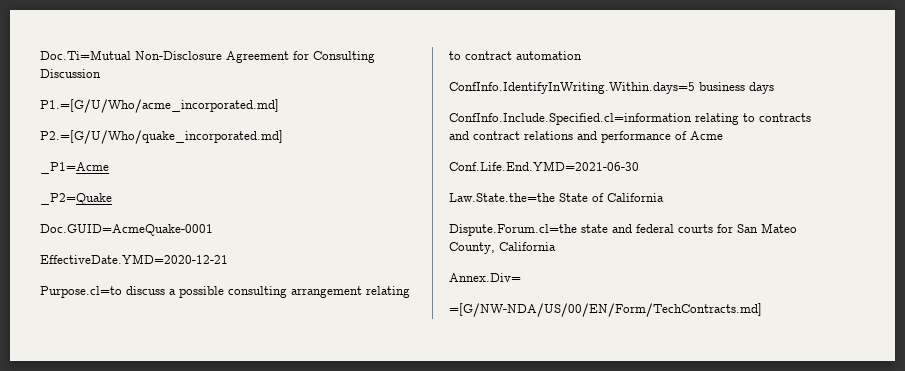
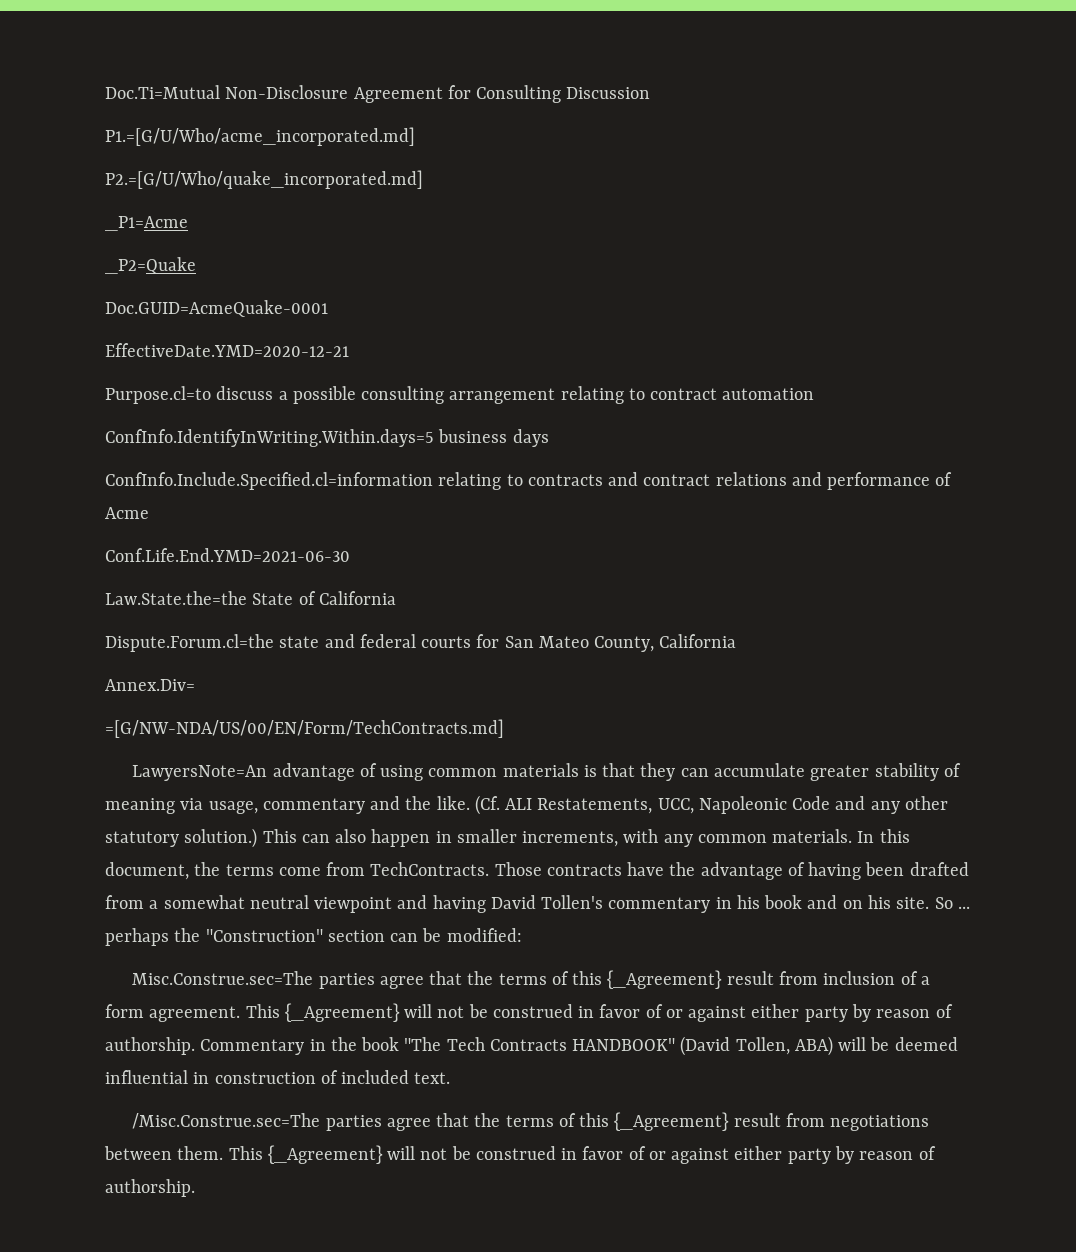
(762, 310) none -> [132,763,961,781] [105,795,948,815] [105,828,910,848] [105,862,969,880] [105,895,970,913] [105,928,522,946] [132,970,930,989] [105,1003,953,1022] [105,1036,958,1056] [105,1070,451,1084] [132,1112,930,1131] [104,1145,936,1164] [105,1179,195,1197] // LawyersNote=An advantage of using common materials is that they can accumulate greater stability of meaning via usage, commentary and the like. (Cf. ALI Restatements, UCC, Napoleonic Code and any other statutory solution.) This can also happen in smaller increments, with any common materials. In this document, the terms come from TechContracts. Those contracts have the advantage of having been drafted from a somewhat neutral viewpoint and having David Tollen's commentary in his book and on his site. So ... perhaps the "Construction" section can be modified: // Misc.Construe.sec=The parties agree that the terms of this {_Agreement} result from inclusion of a form agreement. This {_Agreement} will not be construed in favor of or against either party by reason of authorship. Commentary in the book "The Tech Contracts HANDBOOK" (David Tollen, ABA) will be deemed influential in construction of included text. // /Misc.Construe.sec=The parties agree that the terms of this {_Agreement} result from negotiations between them. This {_Agreement} will not be construed in favor of or against either party by reason of authorship.

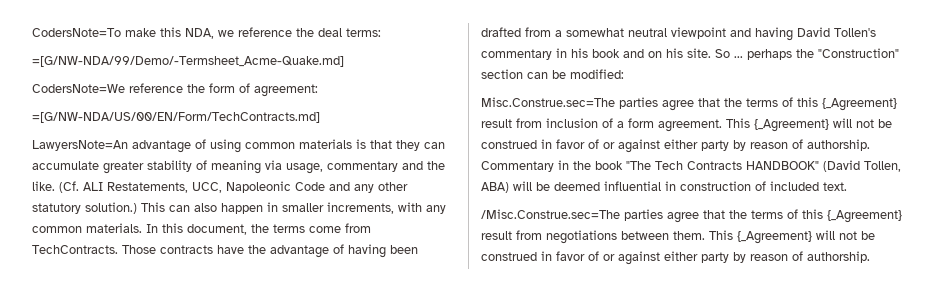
[105,85,651,103] [105,127,415,146] [105,170,423,189] [105,216,188,231] [105,257,196,274] [105,300,328,317] [105,343,349,357] [105,386,815,404] [105,429,549,447] [105,472,953,490] [105,507,149,519] [105,548,350,562] [105,591,396,605] [105,634,737,652] [105,679,195,691] Doc.Ti=Mutual Non-Disclosure Agreement for Consulting Discussion // P1.=[G/U/Who/acme_incorporated.md] // P2.=[G/U/Who/quake_incorporated.md] // _P1=Acme // _P2=Quake // Doc.GUID=AcmeQuake-0001 // EffectiveDate.YMD=2020-12-21 // Purpose.cl=to discuss a possible consulting arrangement relating to contract automation // ConfInfo.IdentifyInWriting.Within.days=5 business days // ConfInfo.Include.Specified.cl=information relating to contracts and contract relations and performance of Acme // Conf.Life.End.YMD=2021-06-30 // Law.State.the=the State of California // Dispute.Forum.cl=the state and federal courts for San Mateo County, California // Annex.Div= -> [32,27,381,39] [32,56,344,67] [32,83,318,97] CodersNote=To make this NDA, we reference the deal terms: // =[G/NW-NDA/99/Demo/-Termsheet_Acme-Quake.md] // CodersNote=We reference the form of agreement:

